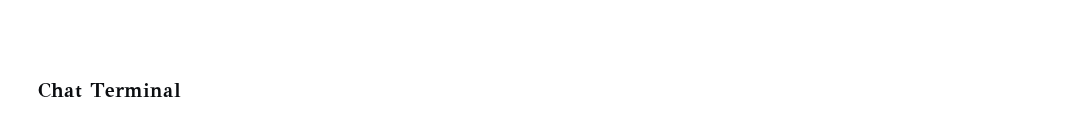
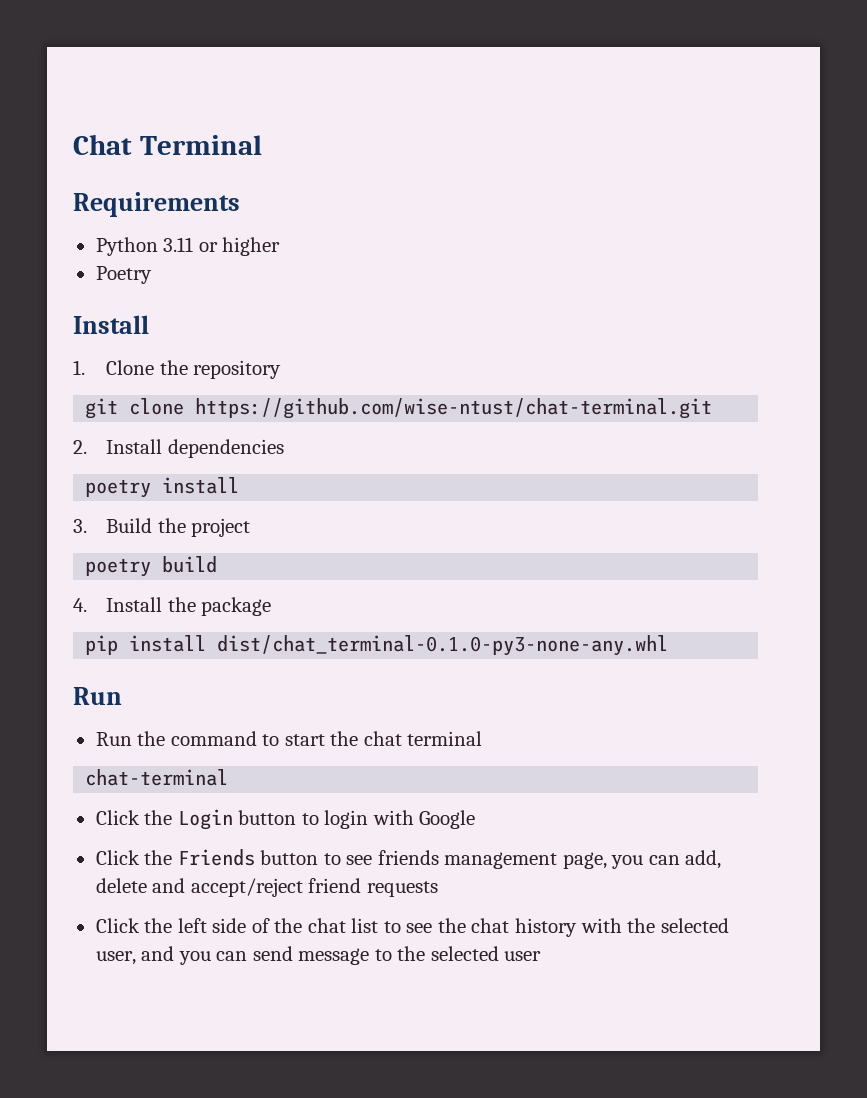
(181, 90) none -> [73,192,240,217] [95,237,281,256] [95,266,152,284] [73,315,149,334] [73,360,282,379] [85,398,713,419] [73,439,284,458] [85,477,240,498] [73,518,251,537] [85,556,218,577] [73,597,272,616] [85,635,669,656] [73,687,122,705] [95,731,483,746] [85,769,229,786] [95,809,476,830] [95,849,722,869] [95,878,438,897] [95,918,729,937] [95,946,542,965] // Requirements // Python 3.11 or higher // Poetry // Install // 1. Clone the repository // git clone https://github.com/wise-ntust/chat-terminal.git // 2. Install dependencies // poetry install // 3. Build the project // poetry build // 4. Install the package // pip install dist/chat_terminal-0.1.0-py3-none-any.whl // Run // Run the command to start the chat terminal // chat-terminal // Click the Login button to login with Google // Click the Friends button to see friends management page, you can add, delete and accept/reject friend requests // Click the left side of the chat list to see the chat history with the selected user, and you can send message to the selected user

